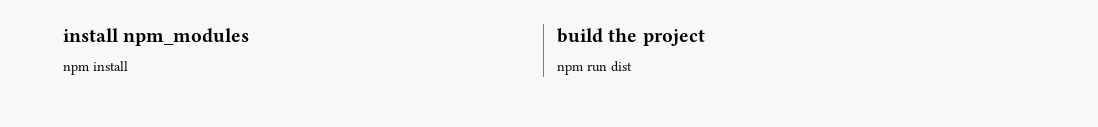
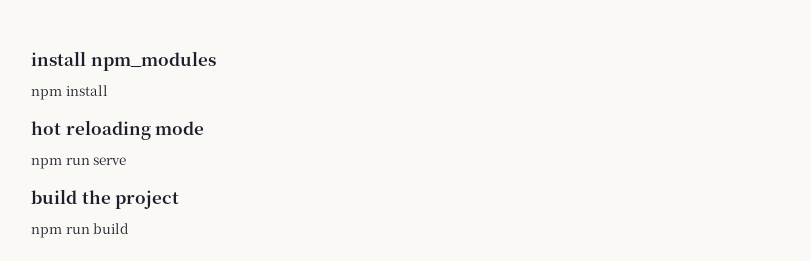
(128, 66) none -> [31,120,205,140] [31,157,127,169] // hot reloading mode // npm run serve
[611,61,632,72] dist -> [93,223,130,234] build

